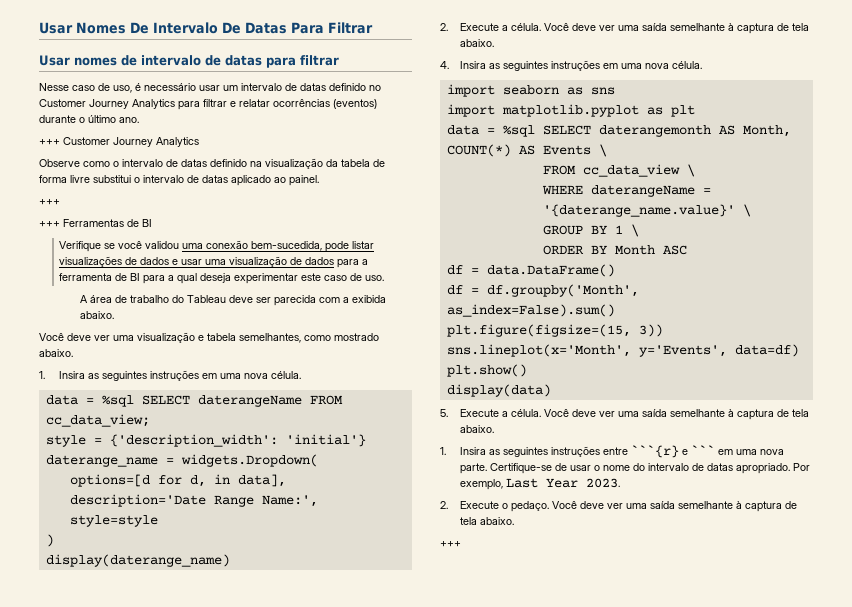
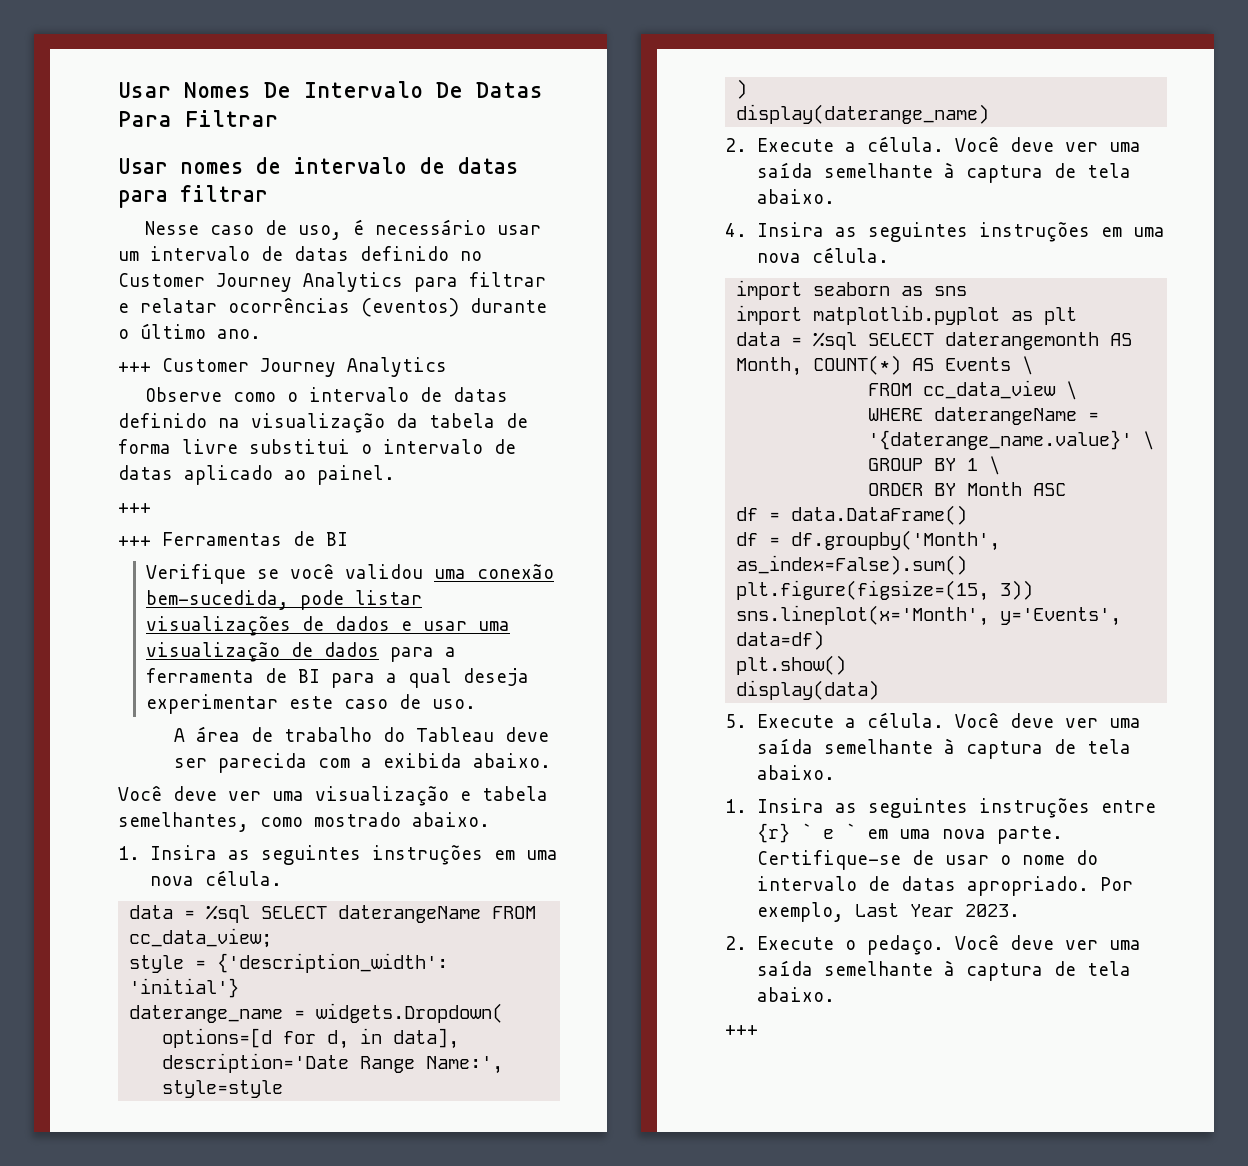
[631,445,716,458] ```{r} e ``` -> [756,823,856,843] {r} ` e `

